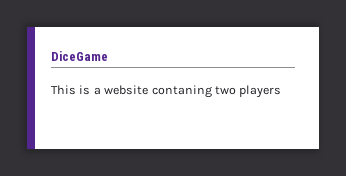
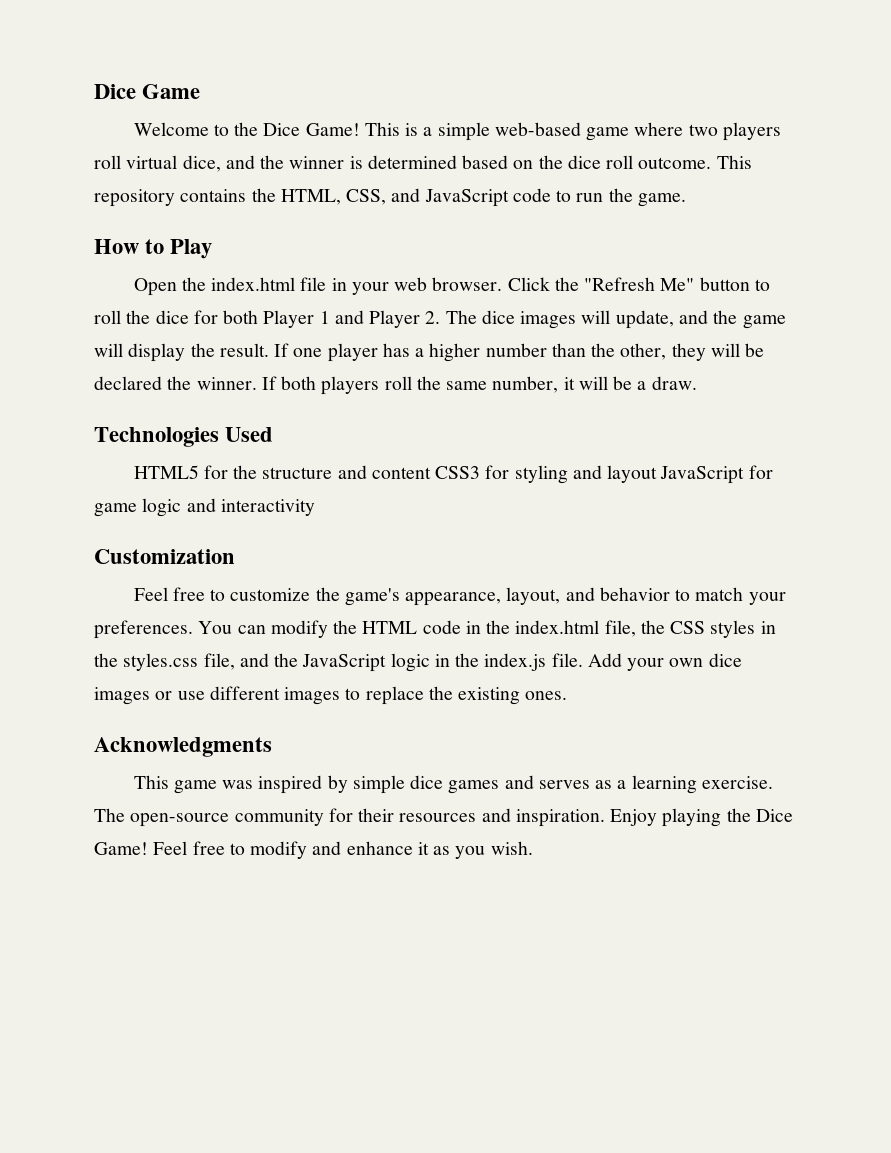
[51,51,108,61] [51,85,282,98] DiceGame // This is a website contaning two players -> [94,84,201,99] [133,122,781,141] [94,155,752,172] [94,188,686,207] [94,239,213,259] [133,277,770,296] [94,310,786,329] [94,343,765,362] [94,376,697,395] [94,427,274,447] [133,465,773,484] [94,498,315,517] [94,549,235,564] [133,587,786,606] [94,620,776,639] [94,653,742,672] [94,686,568,705] [94,737,272,757] [133,775,773,794] [94,808,793,827] [94,841,533,859] Dice Game // Welcome to the Dice Game! This is a simple web-based game where two players roll virtual dice, and the winner is determined based on the dice roll outcome. This repository contains the HTML, CSS, and JavaScript code to run the game. // How to Play // Open the index.html file in your web browser. Click the "Refresh Me" button to roll the dice for both Player 1 and Player 2. The dice images will update, and the game will display the result. If one player has a higher number than the other, they will be declared the winner. If both players roll the same number, it will be a draw. // Technologies Used // HTML5 for the structure and content CSS3 for styling and layout JavaScript for game logic and interactivity // Customization // Feel free to customize the game's appearance, layout, and behavior to match your preferences. You can modify the HTML code in the index.html file, the CSS styles in the styles.css file, and the JavaScript logic in the index.js file. Add your own dice images or use different images to replace the existing ones. // Acknowledgments // This game was inspired by simple dice games and serves as a learning exercise. The open-source community for their resources and inspiration. Enjoy playing the Dice Game! Feel free to modify and enhance it as you wish.

